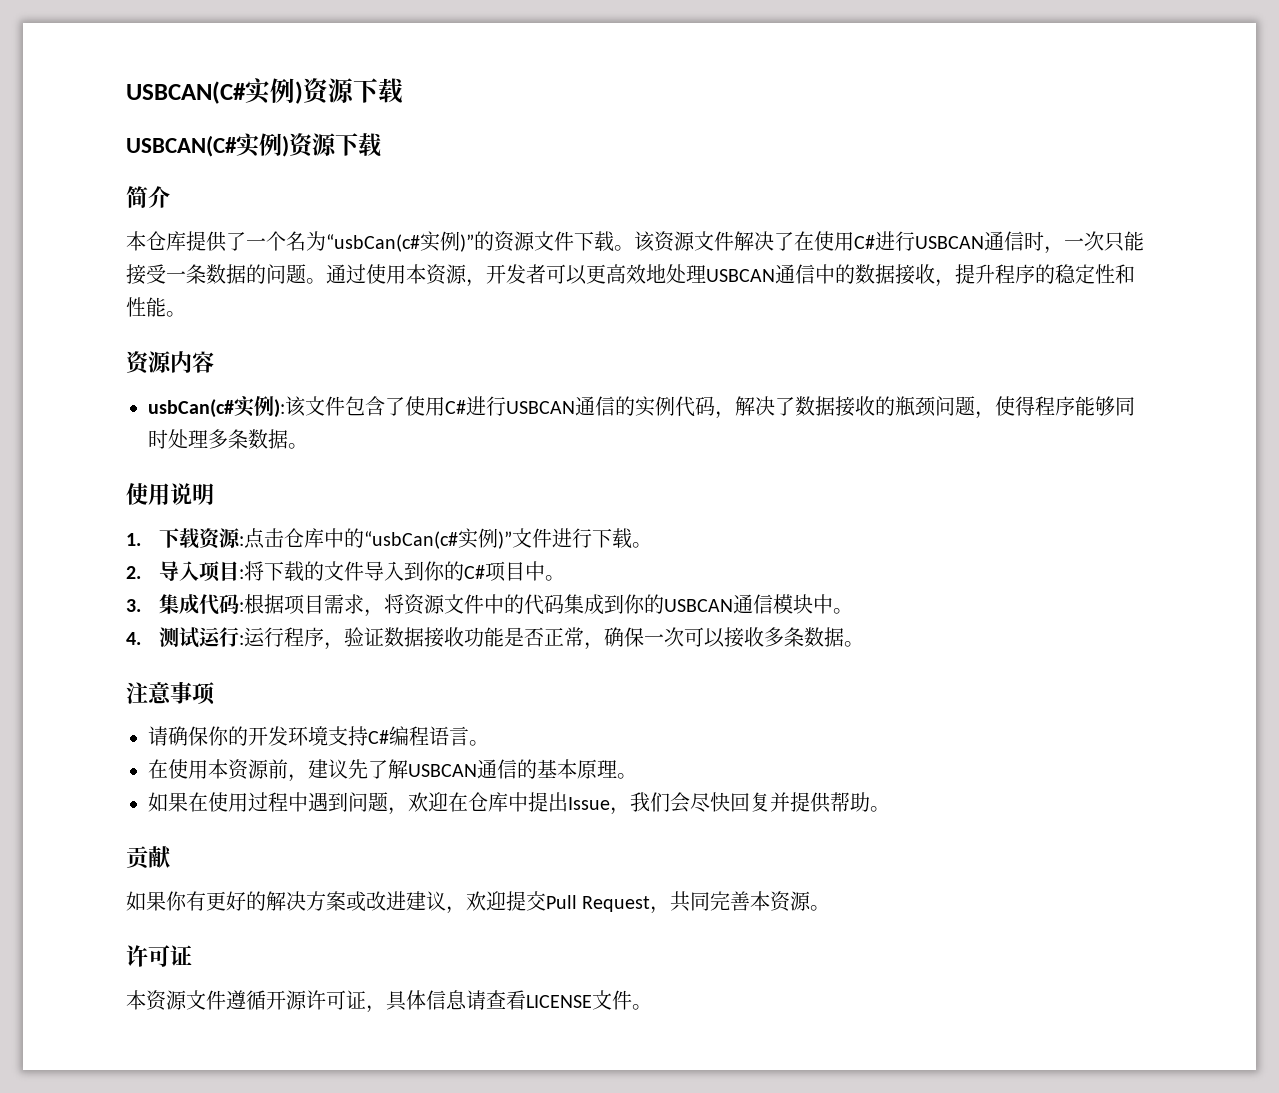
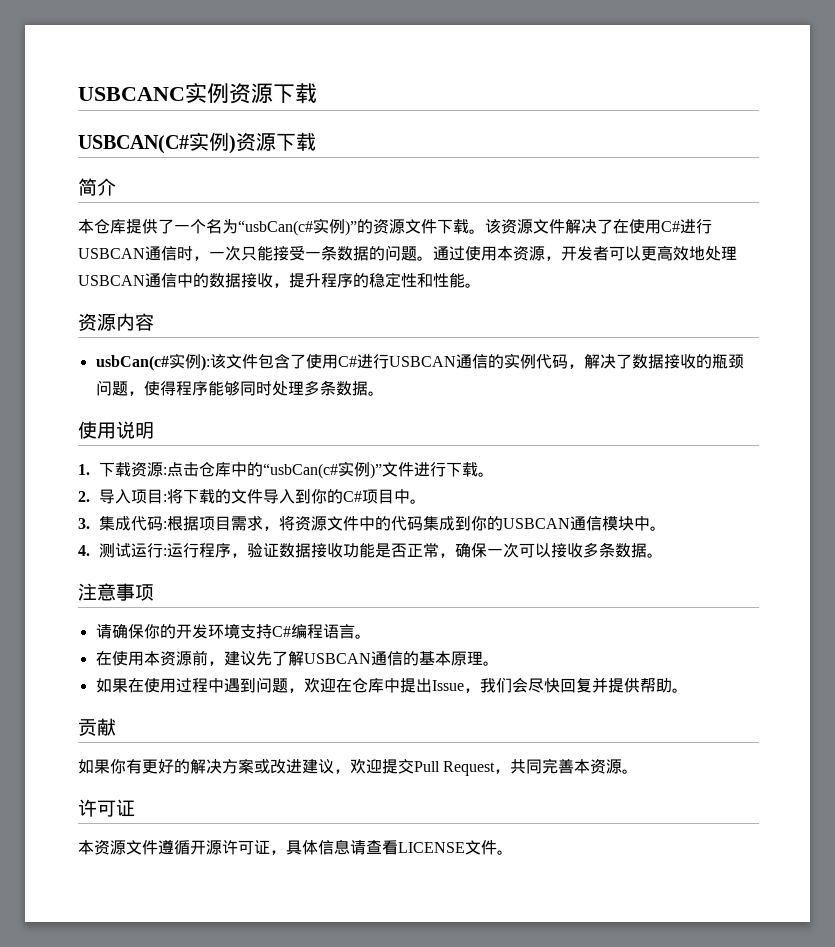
[126,78,303,104] USBCAN(C#实例) -> [78,83,229,104] USBCANC实例

